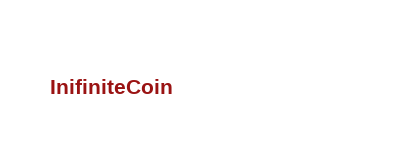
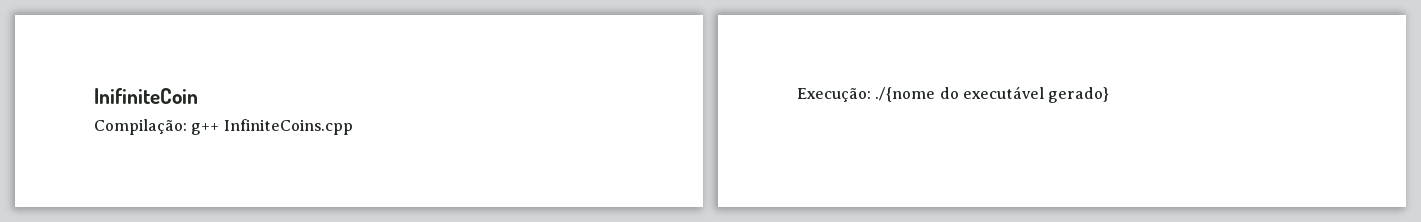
(173, 86) none -> [94,119,353,135] [797,86,1110,103] // Compilação: g++ InfiniteCoins.cpp // Execução: ./{nome do executável gerado}

